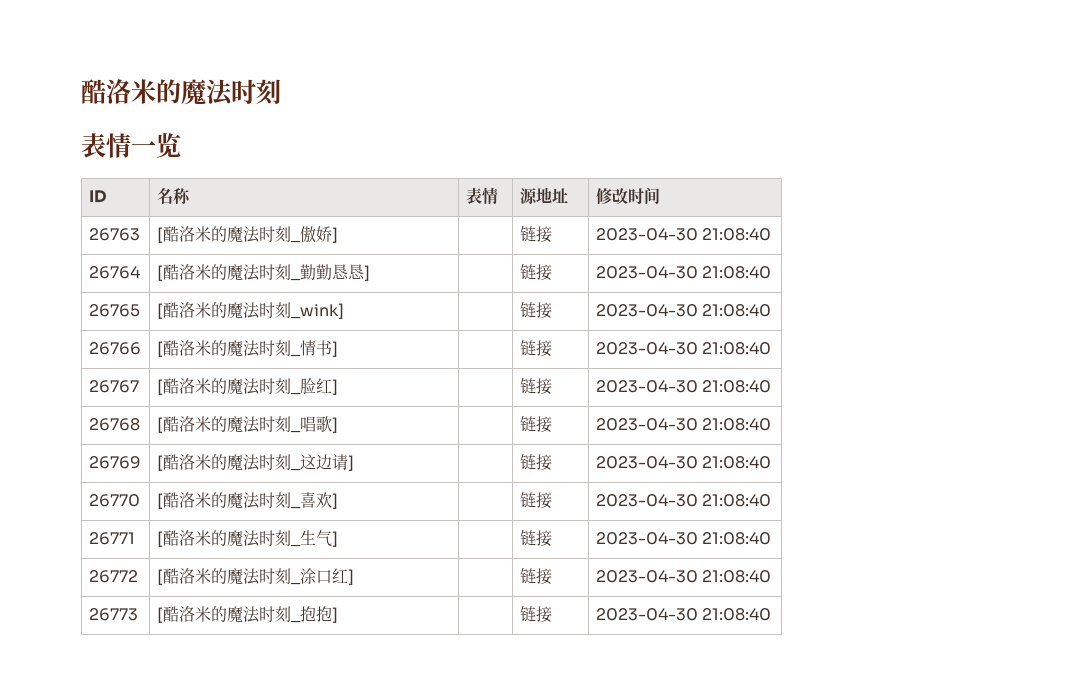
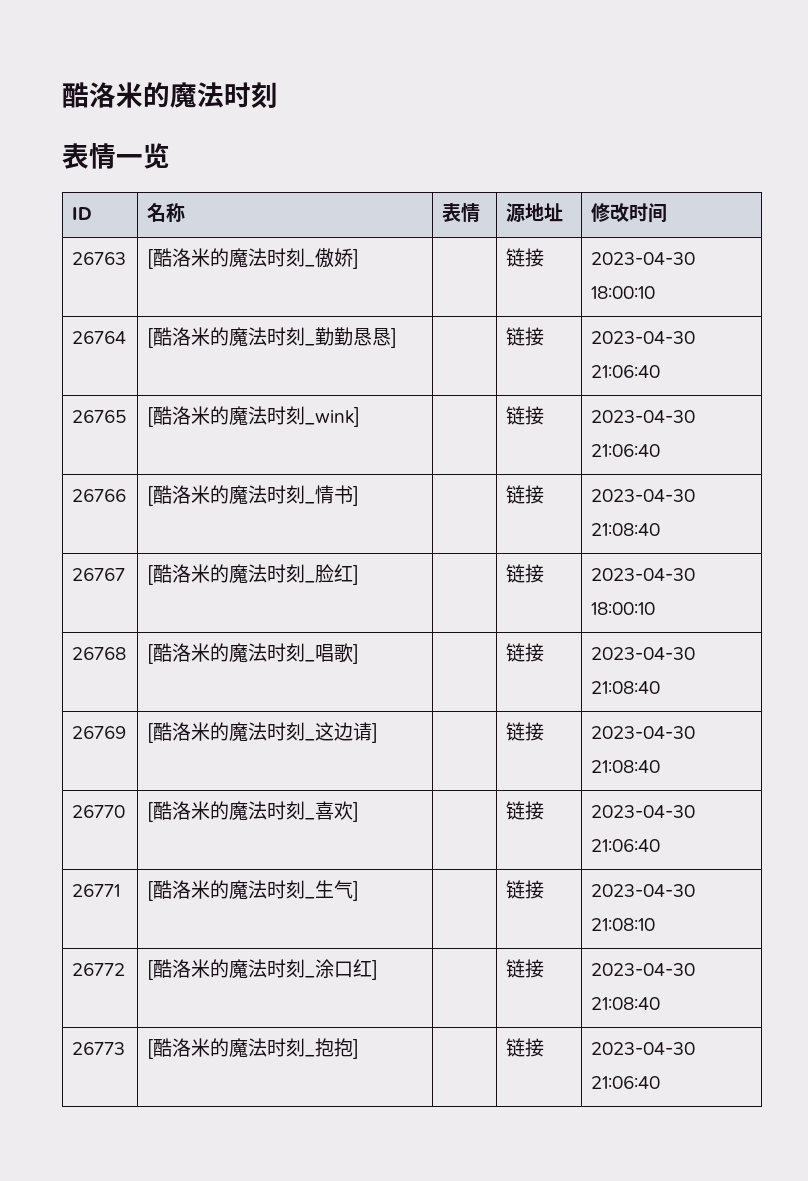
[702,228,772,241] 21:08:40 -> [591,286,656,299] 18:00:10
[702,266,772,279] 21:08:40 -> [591,365,661,378] 21:06:40
[702,304,772,317] 21:08:40 -> [591,444,661,457] 21:06:40
[702,380,772,393] 21:08:40 -> [591,602,656,615] 18:00:10
[702,494,772,507] 21:08:40 -> [591,839,661,852] 21:06:40
[702,532,772,545] 21:08:40 -> [591,918,656,931] 21:08:10
[702,608,772,621] 21:08:40 -> [591,1076,661,1089] 21:06:40

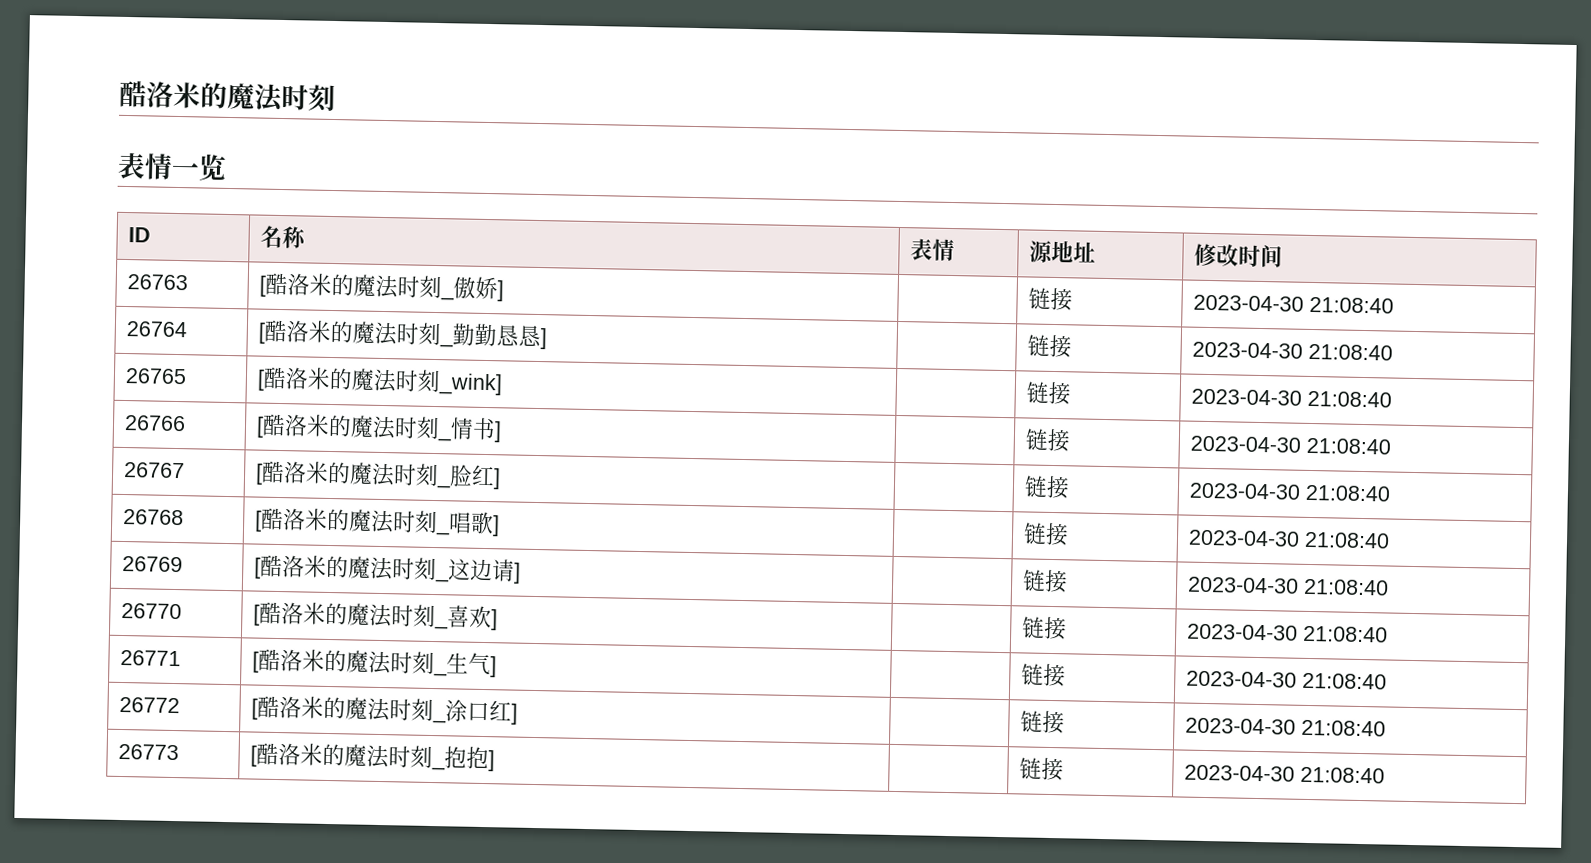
[591,286,656,299] 18:00:10 -> [1309,296,1395,314] 21:08:40
[591,365,661,378] 21:06:40 -> [1308,343,1394,361] 21:08:40
[591,444,661,457] 21:06:40 -> [1307,390,1393,408] 21:08:40
[591,602,656,615] 18:00:10 -> [1305,484,1392,502] 21:08:40
[591,839,661,852] 21:06:40 -> [1303,625,1389,643] 21:08:40
[591,918,656,931] 21:08:10 -> [1302,672,1388,690] 21:08:40
[591,1076,661,1089] 21:06:40 -> [1300,766,1386,784] 21:08:40

